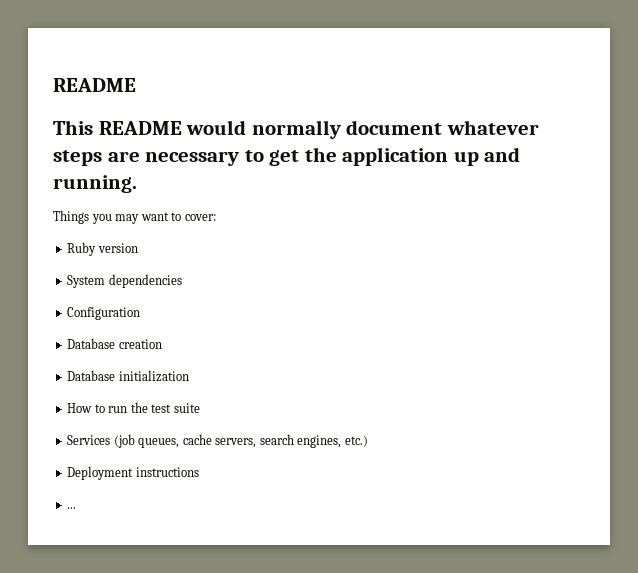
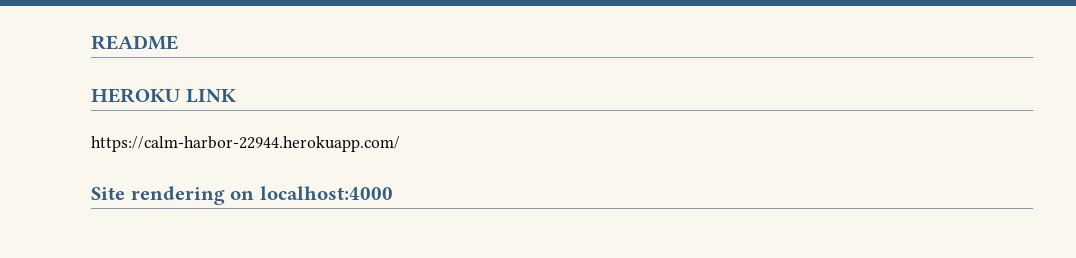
[53,120,539,139] [53,147,521,166] [53,175,137,193] [53,210,216,224] [67,242,138,256] [67,274,182,288] [67,307,141,320] [67,338,162,349] [67,370,189,382] [67,402,200,413] [67,434,368,448] [67,466,199,480] [67,507,77,509] This README would normally document whatever steps are necessary to get the application up and running. // Things you may want to cover: // Ruby version // System dependencies // Configuration // Database creation // Database initialization // How to run the test suite // Services (job queues, cache servers, search engines, etc.) // Deployment instructions // ... -> [91,88,236,103] [91,136,400,152] [91,186,393,205] HEROKU LINK // https://calm-harbor-22944.herokuapp.com/ // Site rendering on localhost:4000

